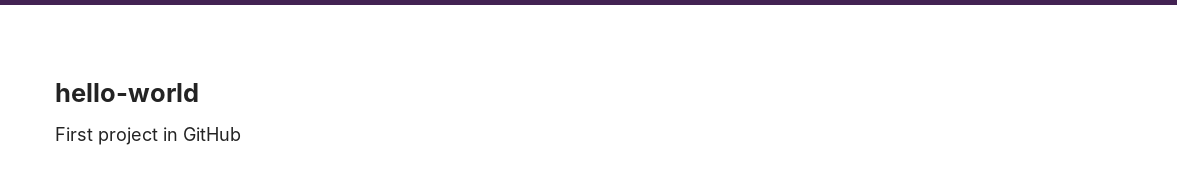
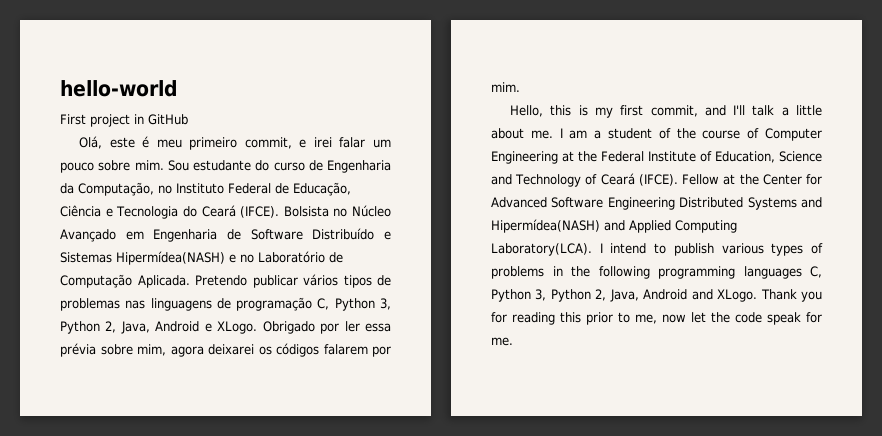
(241, 134) none -> [79,136,391,150] [60,160,391,173] [60,182,351,196] [60,205,391,219] [60,228,391,242] [60,251,343,265] [60,274,391,288] [60,297,391,311] [60,321,392,334] [60,343,391,357] [491,82,520,92] [510,105,822,118] [491,128,822,141] [491,151,822,164] [491,173,822,187] [491,197,822,210] [491,219,737,233] [491,243,823,256] [491,266,822,279] [491,289,822,302] [491,312,822,325] [491,337,513,346] // Olá, este é meu primeiro commit, e irei falar um pouco sobre mim. Sou estudante do curso de Engenharia da Computação, no Instituto Federal de Educação, Ciência e Tecnologia do Ceará (IFCE). Bolsista no Núcleo Avançado em Engenharia de Software Distribuído e Sistemas Hipermídea(NASH) e no Laboratório de Computação Aplicada. Pretendo publicar vários tipos de problemas nas linguagens de programação C, Python 3, Python 2, Java, Android e XLogo. Obrigado por ler essa prévia sobre mim, agora deixarei os códigos falarem por mim. // Hello, this is my first commit, and I'll talk a little about me. I am a student of the course of Computer Engineering at the Federal Institute of Education, Science and Technology of Ceará (IFCE). Fellow at the Center for Advanced Software Engineering Distributed Systems and Hipermídea(NASH) and Applied Computing Laboratory(LCA). I intend to publish various types of problems in the following programming languages C, Python 3, Python 2, Java, Android and XLogo. Thank you for reading this prior to me, now let the code speak for me.

